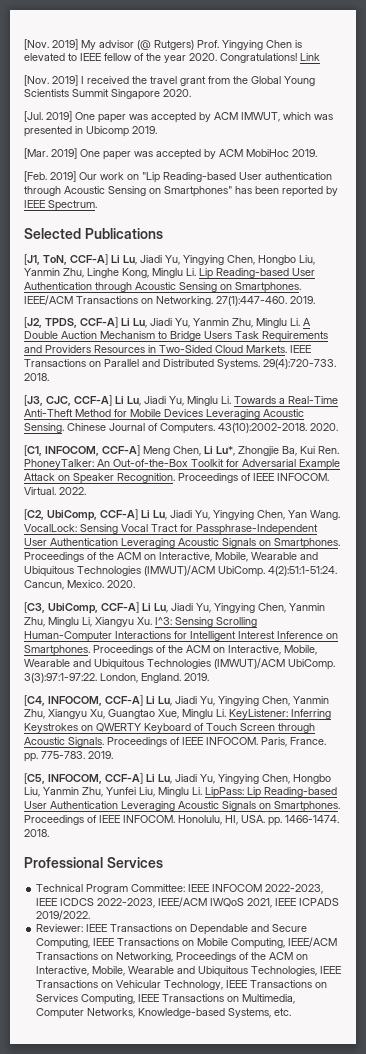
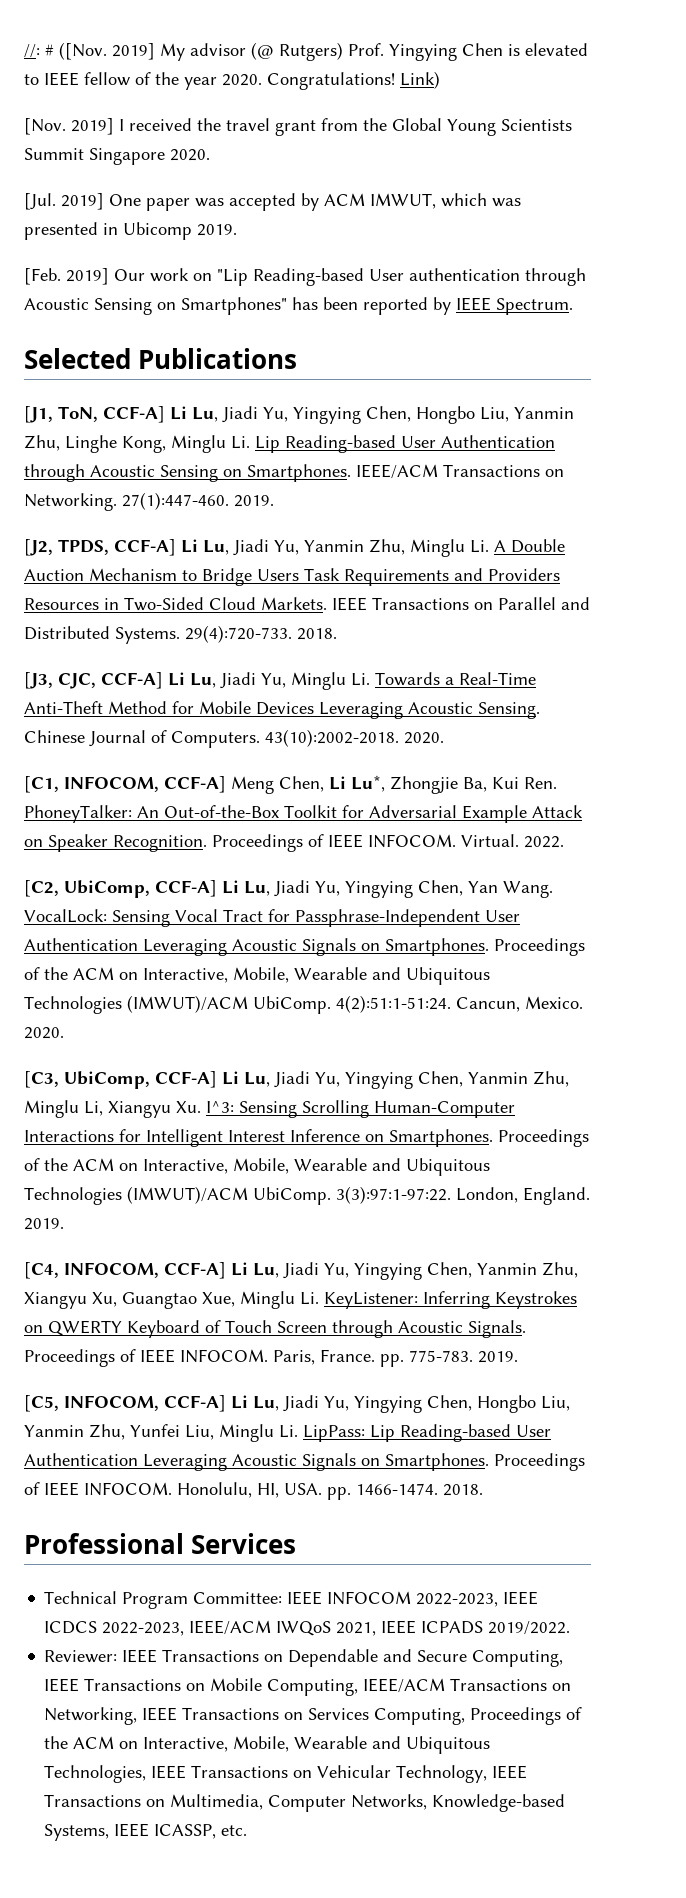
[24,39,49,50] [Nov. -> [24,42,107,60] //: # ([Nov.
[300,53,320,61] Link -> [400,71,440,89] Link)
[24,148,317,160] // [Mar. 2019] One paper was accepted by ACM MobiHoc 2019. -> (237, 230) none
(174, 957) none -> [142,1707,466,1725] IEEE Transactions on Services Computing,
[36,994,240,1005] Services Computing, IEEE Transactions on -> (166, 1803) none
(272, 1013) none -> [114,1823,217,1839] IEEE ICASSP,

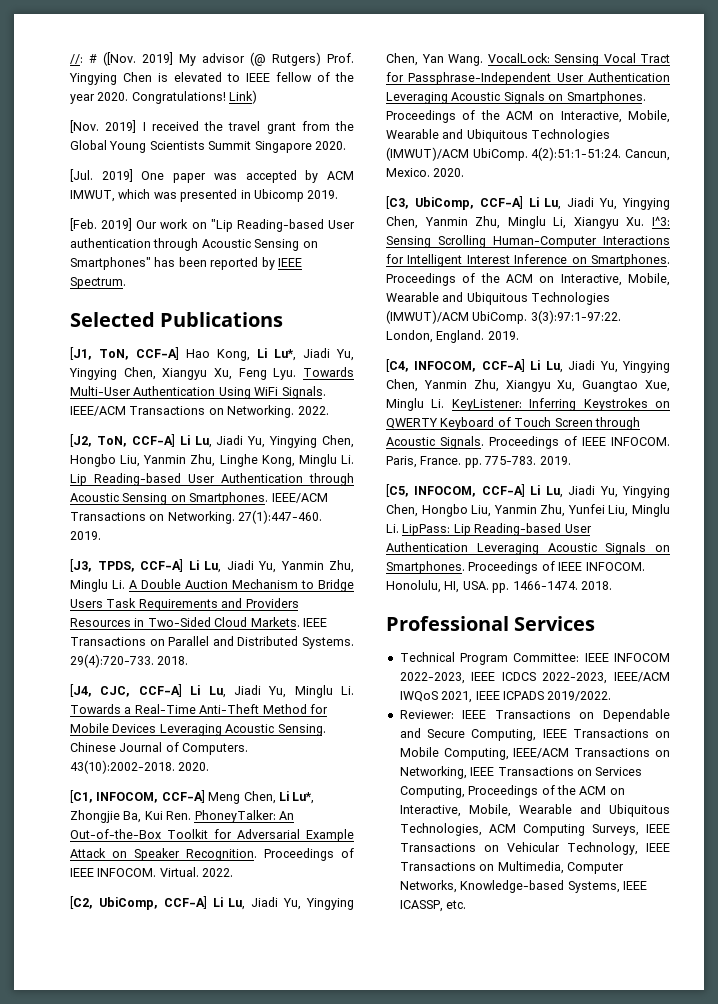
(165, 414) none -> [186,348,354,361] [69,367,354,380] [70,386,326,399] [70,405,329,418] [70,434,175,447] Hao Kong, Li Lu*, Jiadi Yu, Yingying Chen, Xiangyu Xu, Feng Lyu. Towards Multi-User Authentication Using WiFi Signals. IEEE/ACM Transactions on Networking. 2022. // [J2, ToN, CCF-A]
[24,539,53,556] [J2, -> [70,559,92,572] [J3,
[24,672,53,689] [J3, -> [70,684,92,697] [J4,
(147, 1774) none -> [488,824,639,836] ACM Computing Surveys,

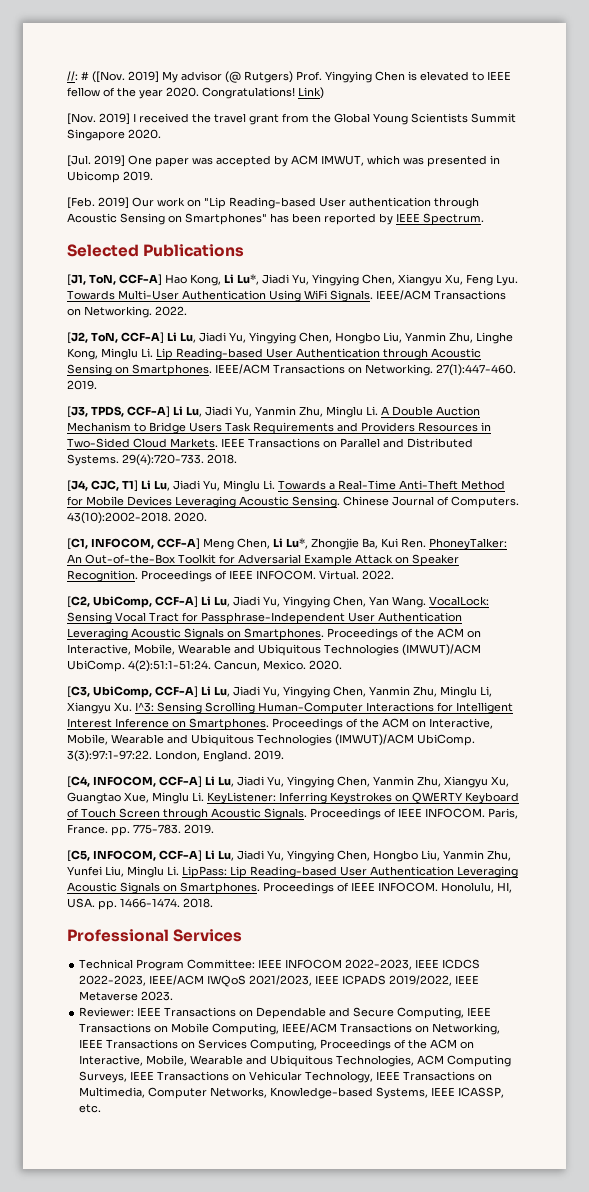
[138,684,182,697] CCF-A] -> [122,480,138,492] T1]
[441,691,473,703] 2021, -> [249,975,313,986] 2021/2023,
[547,691,612,701] 2019/2022. -> [389,975,480,986] [79,991,174,1001] 2019/2022, IEEE Metaverse 2023.

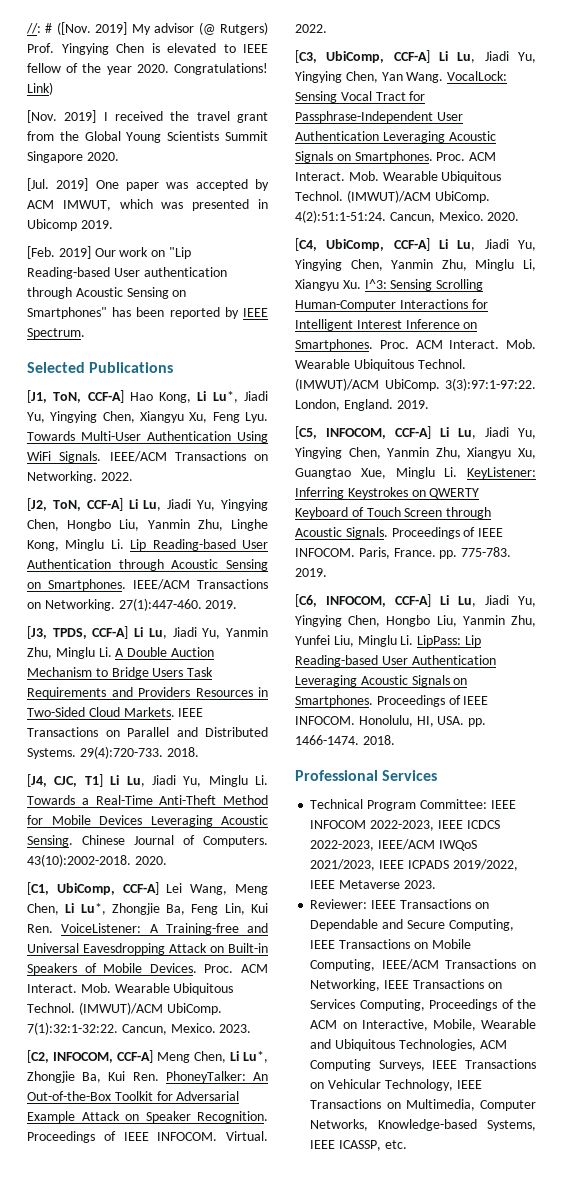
(88, 544) none -> [56,882,268,895] [27,903,268,915] [27,923,268,935] [27,943,268,955] [27,963,268,975] [27,983,234,995] [27,1002,222,1015] [27,1022,252,1035] [27,1050,49,1063] UbiComp, CCF-A] Lei Wang, Meng Chen, Li Lu*, Zhongjie Ba, Feng Lin, Kui Ren. VoiceListener: A Training-free and Universal Eavesdropping Attack on Built-in Speakers of Mobile Devices. Proc. ACM Interact. Mob. Wearable Ubiquitous Technol. (IMWUT)/ACM UbiComp. 7(1):32:1-32:22. Cancun, Mexico. 2023. // [C2,
[67,596,90,608] [C2, -> [295,50,317,63] [C3,
[327,628,481,640] [67,644,399,656] Proceedings of the ACM on Interactive, Mobile, Wearable and Ubiquitous Technologies -> [436,152,497,161] [295,171,502,183] [295,191,343,201] Proc. ACM Interact. Mob. Wearable Ubiquitous Technol.
[67,686,90,698] [C3, -> [295,238,317,251] [C4,
[272,718,493,730] [67,734,332,746] Proceedings of the ACM on Interactive, Mobile, Wearable and Ubiquitous Technologies -> [379,339,536,349] [295,359,466,371] Proc. ACM Interact. Mob. Wearable Ubiquitous Technol.
[67,776,90,788] [C4, -> [295,426,317,439] [C5,
[67,850,90,862] [C5, -> [295,594,317,607] [C6,

